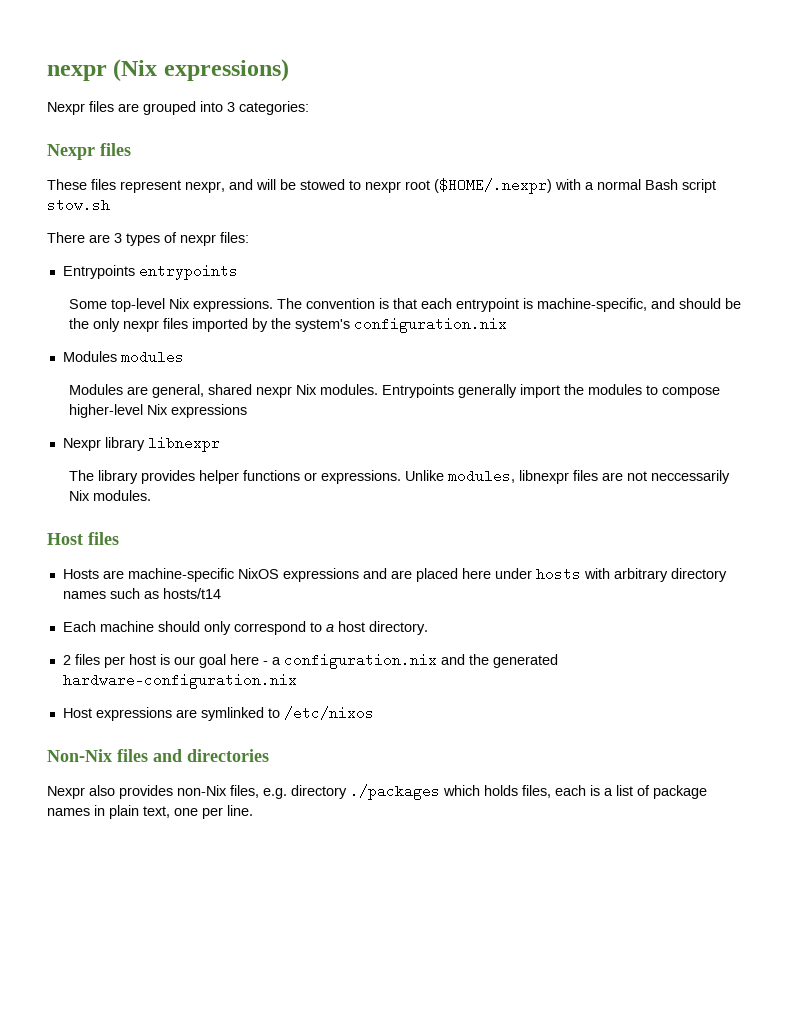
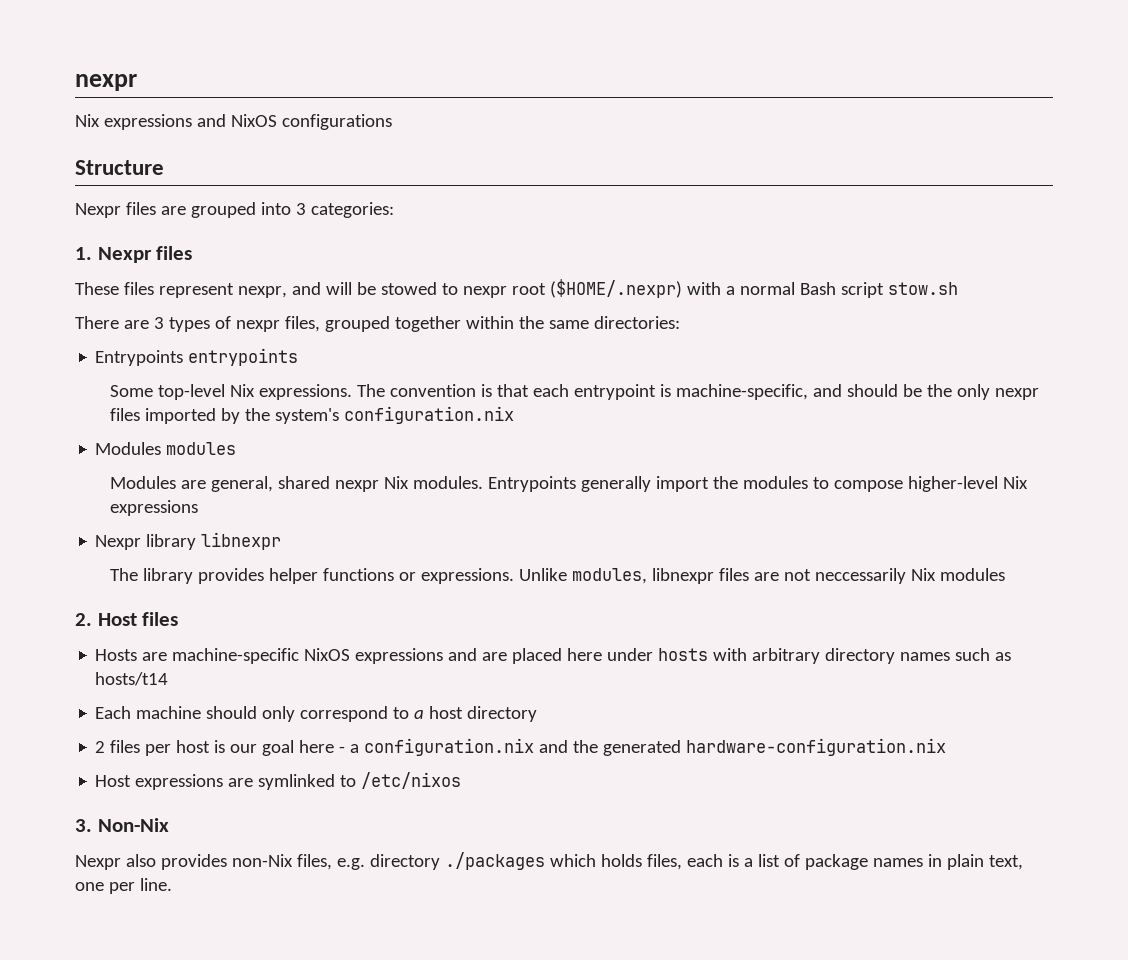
[47,59,289,82] nexpr (Nix expressions) -> [75,74,137,91] [75,114,392,130] [75,160,164,175] nexpr // Nix expressions and NixOS configurations // Structure
(309, 108) none -> [75,247,92,260] 1.
[220,232,249,243] files: -> [284,316,680,332] files, grouped together within the same directories:
[93,490,152,501] modules. // -> [940,568,1006,581] [75,613,92,626] modules // 2.
[368,621,428,635] directory. -> [467,706,538,722] directory
(374, 713) none -> [75,819,92,832] 3.
[117,749,269,762] files and directories -> (169, 825) none

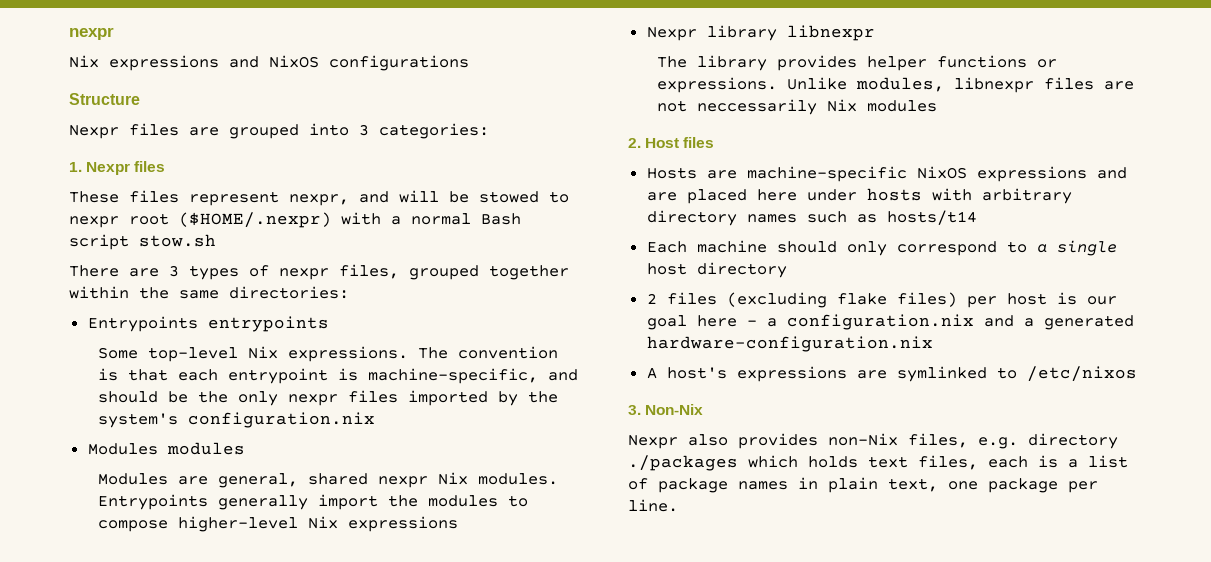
(425, 714) none -> [1056,240,1117,256] single
(141, 746) none -> [726,292,957,308] (excluding flake files)
[573,740,599,753] the -> [1023,318,1034,327] a
[95,775,132,787] Host -> [646,367,727,379] A host's
(642, 860) none -> [868,456,908,468] text
(104, 886) none -> [988,478,1058,493] package

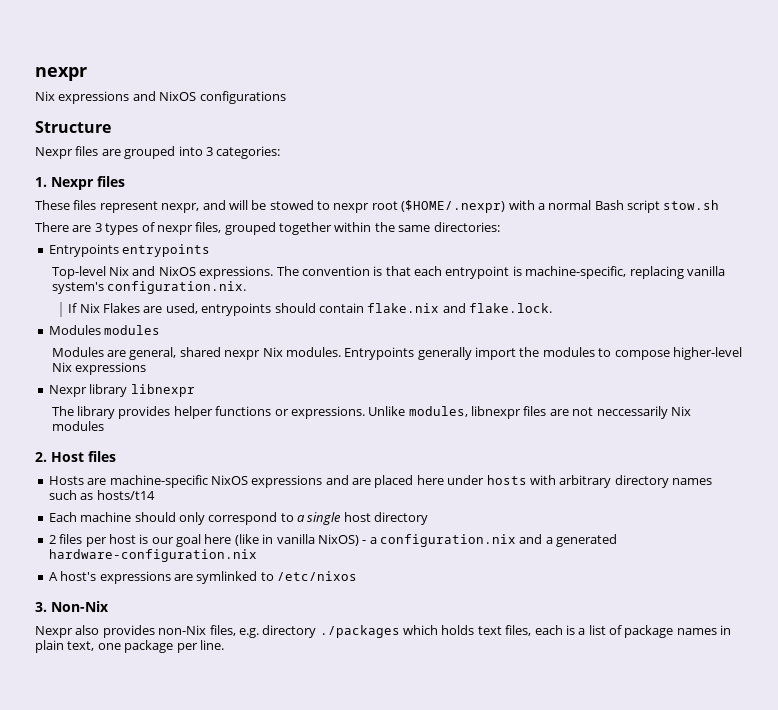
[97,346,278,362] Some top-level Nix -> [51,266,196,279] Top-level Nix and NixOS
[547,369,578,381] [97,390,558,406] [97,412,375,428] and should be the only nexpr files imported by the system's configuration.nix -> [629,266,725,279] [51,281,247,294] [68,303,553,316] replacing vanilla system's configuration.nix. // If Nix Flakes are used, entrypoints should contain flake.nix and flake.lock.
[726,292,957,308] (excluding flake files) -> (83, 539) none
(737, 321) none -> [234,534,359,546] (like in vanilla NixOS)

